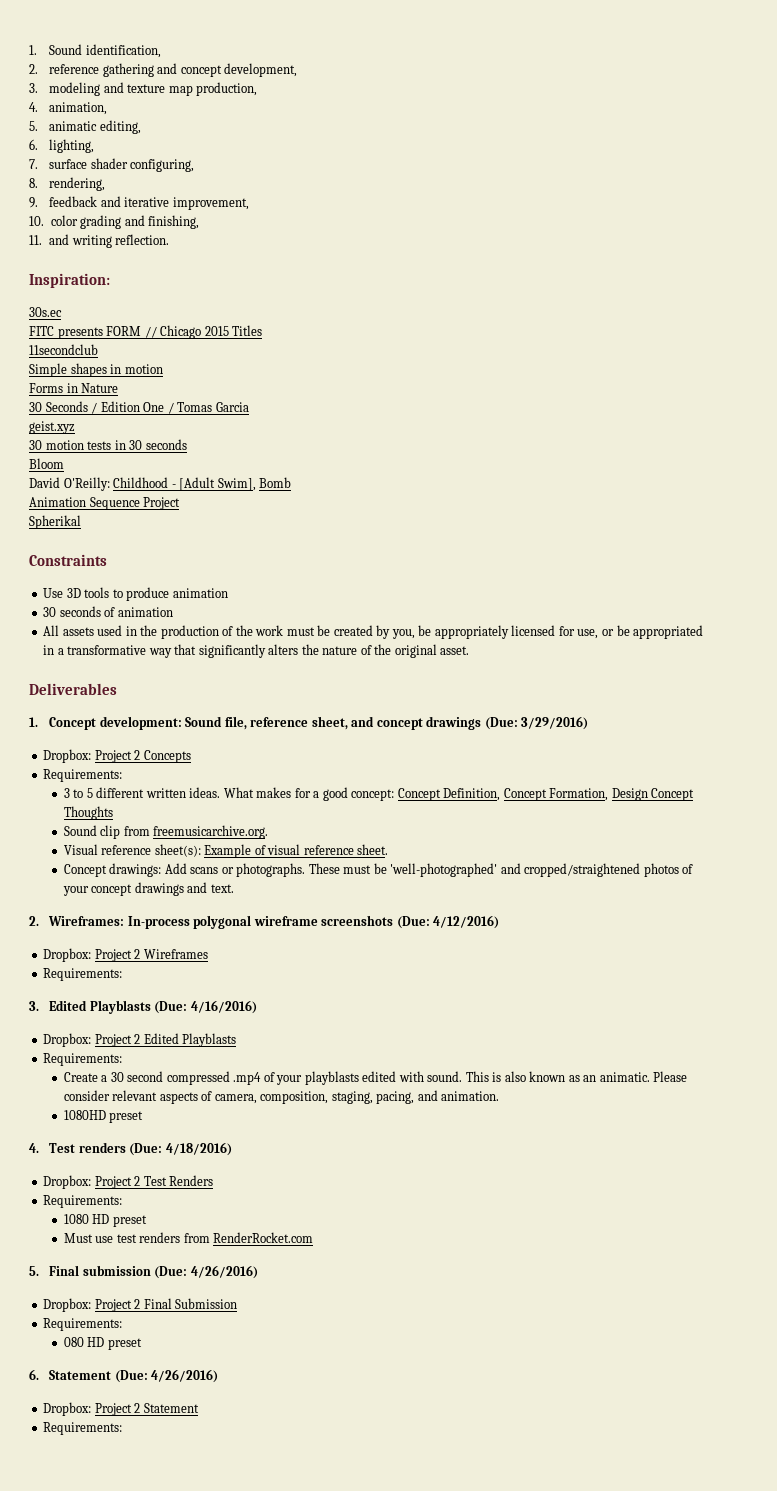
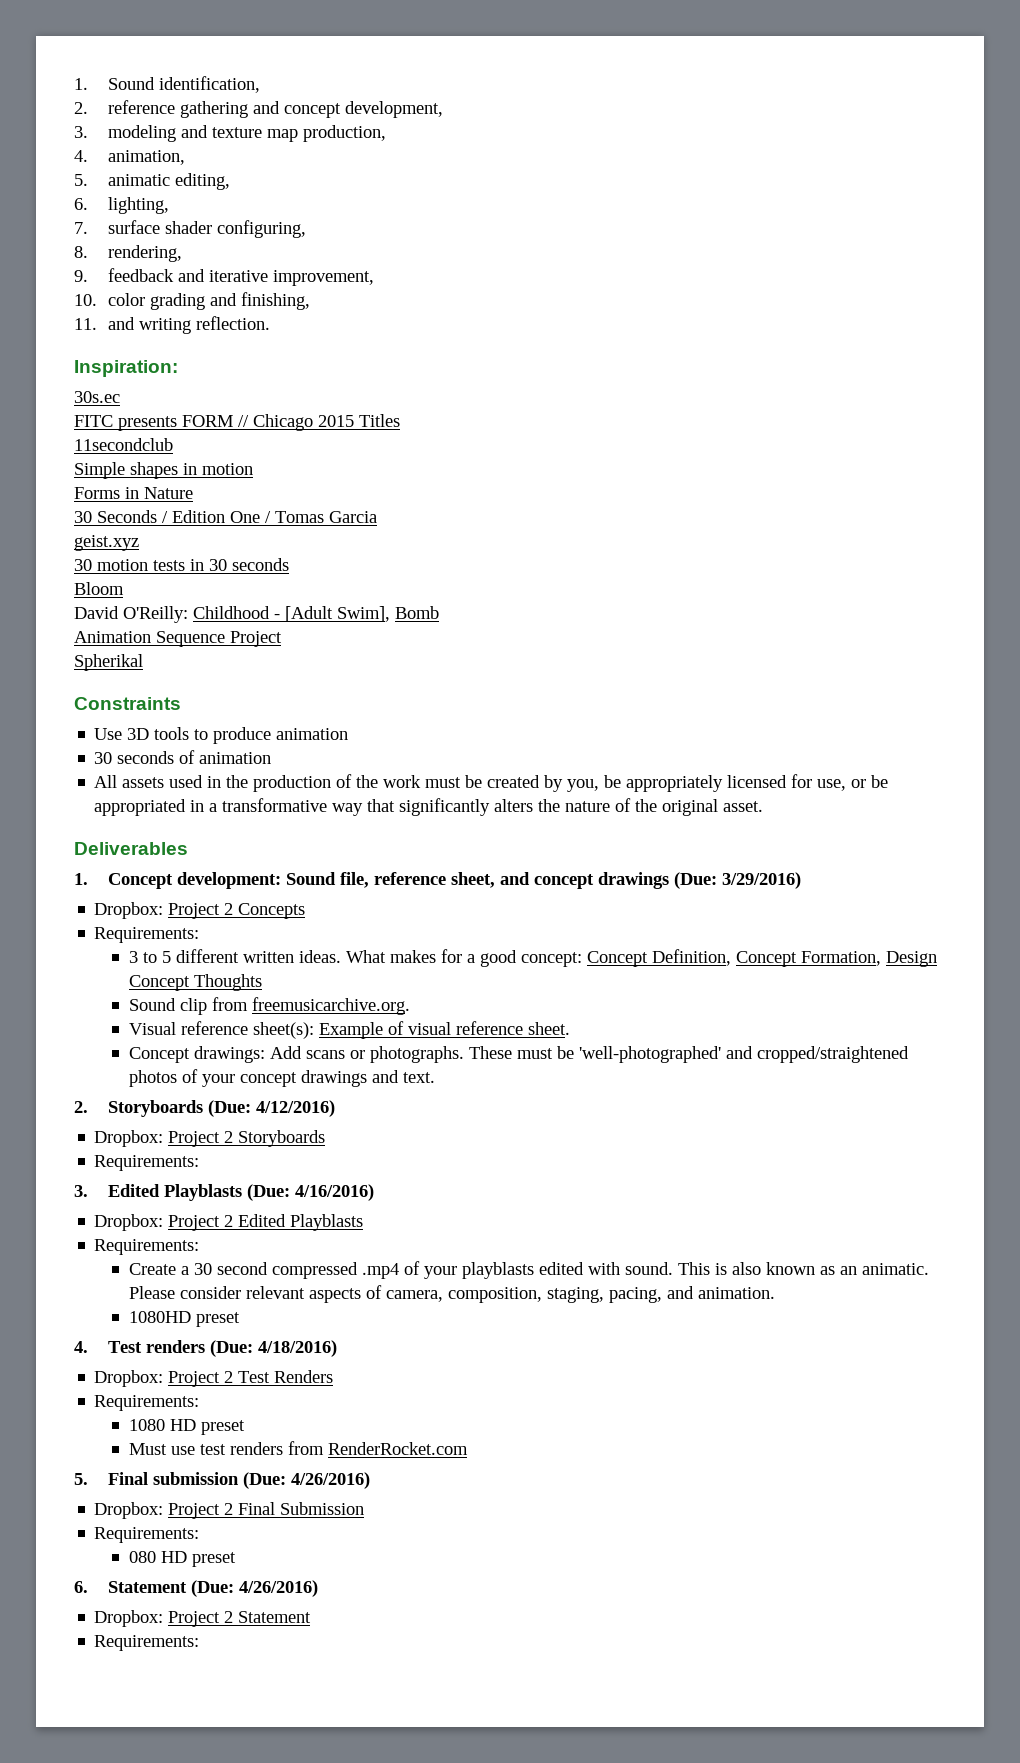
[48,915,394,929] Wireframes: In-process polygonal wireframe screenshots -> [108,1100,204,1117] Storyboards
[143,949,208,959] Wireframes -> [238,1130,326,1147] Storyboards

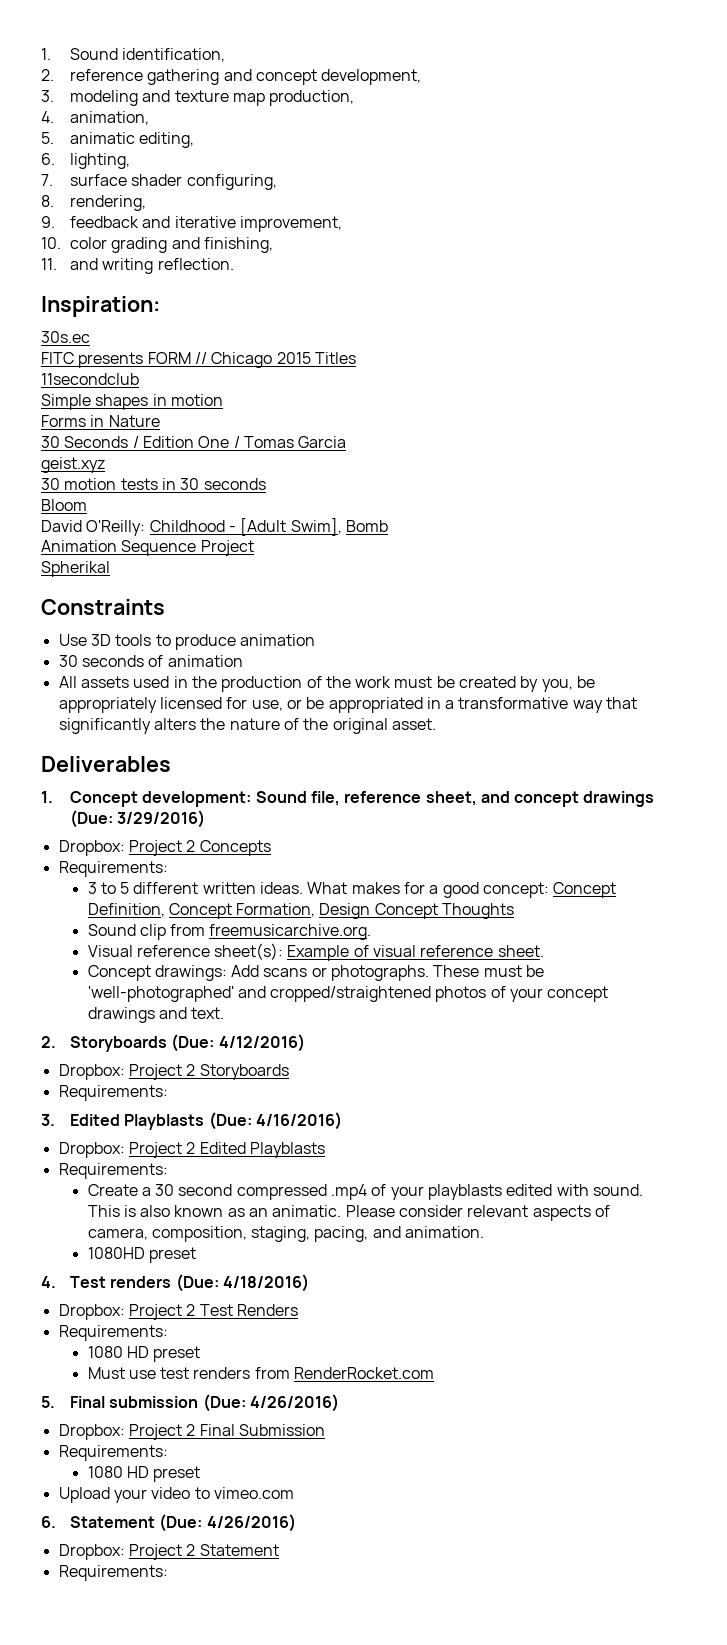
[128,1551,236,1567] 080 HD preset -> [87,1466,201,1482] [58,1487,294,1503] 1080 HD preset // Upload your video to vimeo.com

